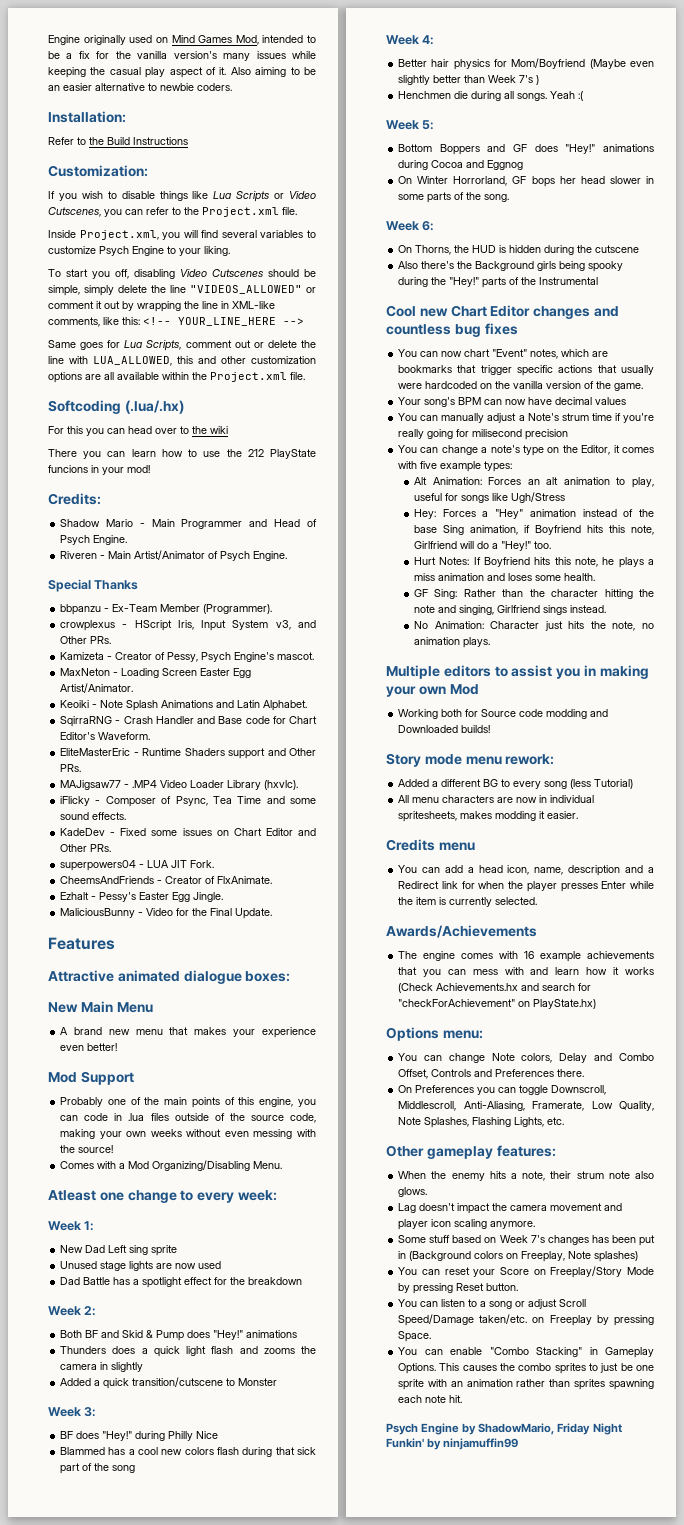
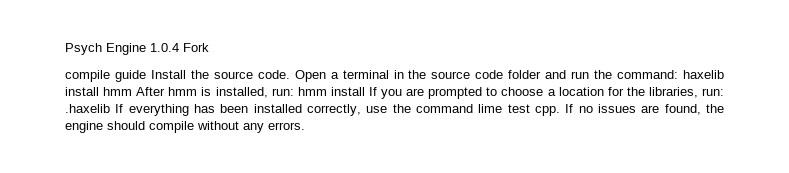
[48,35,316,45] [48,51,316,61] [48,67,317,78] [48,83,232,91] [48,111,126,123] [48,137,188,145] [48,165,148,177] [48,191,316,202] [48,207,297,217] [48,230,317,240] [48,246,230,256] [48,269,316,279] [48,285,316,296] [48,301,275,312] [48,317,304,327] [48,340,316,351] [48,356,316,366] [48,372,305,383] [48,400,184,414] [48,426,228,436] [48,449,317,459] [48,465,150,475] [48,493,101,505] [60,519,318,529] [60,535,128,545] [60,550,288,561] [48,579,139,592] [60,604,273,615] [60,620,316,631] [60,636,112,644] [60,652,315,662] [60,668,252,678] [60,683,134,693] [60,700,308,711] [60,716,318,727] [60,732,151,740] [60,748,317,759] [60,764,82,772] [60,780,299,790] [60,796,317,807] [60,812,127,820] [60,828,317,836] [60,844,112,852] [60,860,215,871] [60,876,273,884] [60,892,224,902] [60,908,273,919] [48,937,115,950] [48,970,291,984] [48,1001,153,1013] [60,1027,316,1038] [60,1043,118,1051] [48,1071,134,1085] [60,1097,317,1108] [60,1113,316,1123] [60,1129,316,1139] [60,1145,114,1153] [60,1160,283,1171] [48,1190,277,1203] [48,1221,95,1231] [60,1245,178,1256] [60,1261,222,1271] [60,1277,303,1288] [48,1306,97,1316] [60,1330,298,1341] [60,1346,317,1357] [60,1362,144,1372] [60,1377,278,1389] [48,1407,97,1417] [60,1431,219,1441] [60,1447,316,1457] [60,1463,136,1474] [386,35,435,45] [398,58,654,70] [398,75,540,85] [398,91,584,101] [386,120,435,130] [398,144,654,155] [398,160,524,170] [398,176,654,187] [398,192,510,203] [386,221,435,231] [398,245,640,255] [398,261,624,272] [398,277,599,288] [386,305,619,319] [386,323,518,337] [398,349,609,359] [398,365,654,376] [398,381,644,391] [398,397,627,407] [398,413,654,423] [398,429,569,440] [398,445,654,456] [398,461,513,472] [414,477,654,488] [414,492,566,503] [414,509,654,519] [414,525,654,535] [414,541,552,551] [414,557,654,568] [414,573,596,581] [414,589,654,599] [414,605,607,615] [414,621,654,631] [414,637,491,648] [386,665,649,679] [386,684,479,697] [398,709,609,719] [398,725,491,733] [386,753,555,767] [398,779,634,789] [398,795,595,803] [398,811,579,822] [386,839,475,851] [398,865,654,876] [398,881,654,892] [398,897,538,907] [386,925,537,938] [398,951,654,962] [398,967,654,977] [398,983,592,993] [398,999,597,1009] [386,1027,483,1041] [398,1053,654,1063] [398,1069,585,1079] [398,1085,607,1095] [398,1101,654,1111] [398,1117,565,1128] [386,1145,556,1159] [398,1171,654,1181] [398,1187,428,1197] [398,1203,623,1214] [398,1219,536,1230] [398,1235,655,1246] [398,1251,639,1262] [398,1266,654,1278] [398,1283,519,1294] [398,1299,587,1309] [398,1314,654,1326] [398,1331,432,1342] [398,1347,654,1358] [398,1363,654,1374] [398,1379,654,1390] [398,1395,463,1403] [386,1423,622,1435] [386,1438,519,1450] Engine originally used on Mind Games Mod, intended to be a fix for the vanilla version's many issues while keeping the casual play aspect of it. Also aiming to be an easier alternative to newbie coders. // Installation: // Refer to the Build Instructions // Customization: // If you wish to disable things like Lua Scripts or Video Cutscenes, you can refer to the Project.xml file. // Inside Project.xml, you will find several variables to customize Psych Engine to your liking. // To start you off, disabling Video Cutscenes should be simple, simply delete the line "VIDEOS_ALLOWED" or comment it out by wrapping the line in XML-like comments, like this: <!-- YOUR_LINE_HERE --> // Same goes for Lua Scripts, comment out or delete the line with LUA_ALLOWED, this and other customization options are all available within the Project.xml file. // Softcoding (.lua/.hx) // For this you can head over to the wiki // There you can learn how to use the 212 PlayState funcions in your mod! // Credits: // Shadow Mario - Main Programmer and Head of Psych Engine. // Riveren - Main Artist/Animator of Psych Engine. // Special Thanks // bbpanzu - Ex-Team Member (Programmer). // crowplexus - HScript Iris, Input System v3, and Other PRs. // Kamizeta - Creator of Pessy, Psych Engine's mascot. // MaxNeton - Loading Screen Easter Egg Artist/Animator. // Keoiki - Note Splash Animations and Latin Alphabet. // SqirraRNG - Crash Handler and Base code for Chart Editor's Waveform. // EliteMasterEric - Runtime Shaders support and Other PRs. // MAJigsaw77 - .MP4 Video Loader Library (hxvlc). // iFlicky - Composer of Psync, Tea Time and some sound effects. // KadeDev - Fixed some issues on Chart Editor and Other PRs. // superpowers04 - LUA JIT Fork. // CheemsAndFriends - Creator of FlxAnimate. // Ezhalt - Pessy's Easter Egg Jingle. // MaliciousBunny - Video for the Final Update. // Features // Attractive animated dialogue boxes: // New Main Menu // A brand new menu that makes your experience even better! // Mod Support // Probably one of the main points of this engine, you can code in .lua files outside of the source code, making your own weeks without even messing with the source! // Comes with a Mod Organizing/Disabling Menu. // Atleast one change to every week: // Week 1: // New Dad Left sing sprite // Unused stage lights are now used // Dad Battle has a spotlight effect for the breakdown // Week 2: // Both BF and Skid & Pump does "Hey!" animations // Thunders does a quick light flash and zooms the camera in slightly // Added a quick transition/cutscene to Monster // Week 3: // BF does "Hey!" during Philly Nice // Blammed has a cool new colors flash during that sick part of the song // Week 4: // Better hair physics for Mom/Boyfriend (Maybe even slightly better than Week 7's ) // Henchmen die during all songs. Yeah :( // Week 5: // Bottom Boppers and GF does "Hey!" animations during Cocoa and Eggnog // On Winter Horrorland, GF bops her head slower in some parts of the song. // Week 6: // On Thorns, the HUD is hidden during the cutscene // Also there's the Background girls being spooky during the "Hey!" parts of the Instrumental // Cool new Chart Editor changes and countless bug fixes // You can now chart "Event" notes, which are bookmarks that trigger specific actions that usually were hardcoded on the vanilla version of the game. // Your song's BPM can now have decimal values // You can manually adjust a Note's strum time if you're really going for milisecond precision // You can change a note's type on the Editor, it comes with five example types: // Alt Animation: Forces an alt animation to play, useful for songs like Ugh/Stress // Hey: Forces a "Hey" animation instead of the base Sing animation, if Boyfriend hits this note, Girlfriend will do a "Hey!" too. // Hurt Notes: If Boyfriend hits this note, he plays a miss animation and loses some health. // GF Sing: Rather than the character hitting the note and singing, Girlfriend sings instead. // No Animation: Character just hits the note, no animation plays. // Multiple editors to assist you in making your own Mod // Working both for Source code modding and Downloaded builds! // Story mode menu rework: // Added a different BG to every song (less Tutorial) // All menu characters are now in individual spritesheets, makes modding it easier. // Credits menu // You can add a head icon, name, description and a Redirect link for when the player presses Enter while the item is currently selected. // Awards/Achievements // The engine comes with 16 example achievements that you can mess with and learn how it works (Check Achievements.hx and search for "checkForAchievement" on PlayState.hx) // Options menu: // You can change Note colors, Delay and Combo Offset, Controls and Preferences there. // On Preferences you can toggle Downscroll, Middlescroll, Anti-Aliasing, Framerate, Low Quality, Note Splashes, Flashing Lights, etc. // Other gameplay features: // When the enemy hits a note, their strum note also glows. // Lag doesn't impact the camera movement and player icon scaling anymore. // Some stuff based on Week 7's changes has been put in (Background colors on Freeplay, Note splashes) // You can reset your Score on Freeplay/Story Mode by pressing Reset button. // You can listen to a song or adjust Scroll Speed/Damage taken/etc. on Freeplay by pressing Space. // You can enable "Combo Stacking" in Gameplay Options. This causes the combo sprites to just be one sprite with an animation rather than sprites spawning each note hit. // Psych Engine by ShadowMario, Friday Night Funkin' by ninjamuffin99 -> [65,43,209,55] [65,70,725,82] [65,87,725,99] [65,104,724,116] [65,121,305,133] Psych Engine 1.0.4 Fork // compile guide Install the source code. Open a terminal in the source code folder and run the command: haxelib install hmm After hmm is installed, run: hmm install If you are prompted to choose a location for the libraries, run: .haxelib If everything has been installed correctly, use the command lime test cpp. If no issues are found, the engine should compile without any errors.

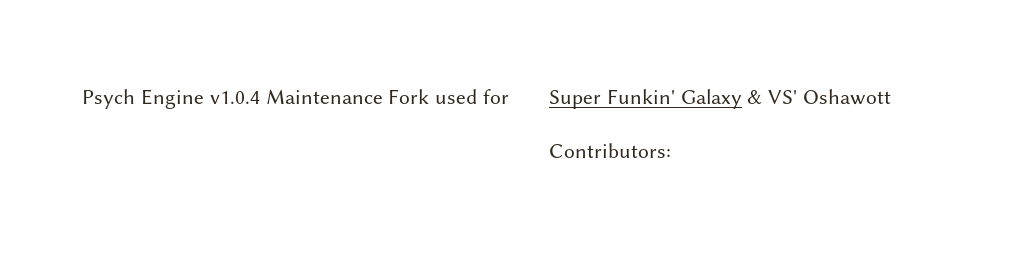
[150,43,179,52] 1.0.4 -> [209,89,383,104] v1.0.4 Maintenance
[65,70,725,82] [65,87,725,99] [65,104,724,116] [65,121,305,133] // compile guide Install the source code. Open a terminal in the source code folder and run the command: haxelib install hmm After hmm is installed, run: hmm install If you are prompted to choose a location for the libraries, run: .haxelib If everything has been installed correctly, use the command lime test cpp. If no issues are found, the engine should compile without any errors. -> [435,89,892,109] [549,143,671,158] used for Super Funkin' Galaxy & VS' Oshawott // Contributors:

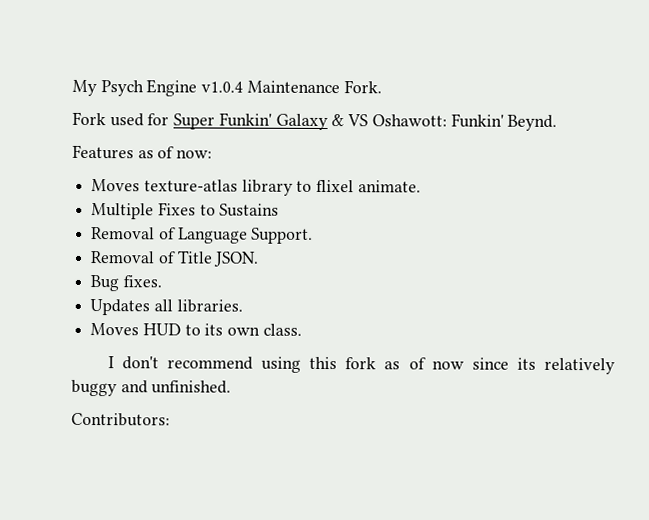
(82, 99) none -> [72,79,97,97] My
(383, 96) none -> [343,80,382,94] Fork. //
[768,89,892,105] VS' Oshawott -> [347,113,558,131] [72,144,213,160] [91,179,421,196] [91,202,280,220] [91,227,314,244] [90,250,260,267] [90,275,162,292] [90,299,243,316] [90,323,302,336] [107,356,616,375] [71,379,232,397] VS Oshawott: Funkin' Beynd. // Features as of now: // Moves texture-atlas library to flixel animate. // Multiple Fixes to Sustains // Removal of Language Support. // Removal of Title JSON. // Bug fixes. // Updates all libraries. // Moves HUD to its own class. // I don't recommend using this fork as of now since its relatively buggy and unfinished.

